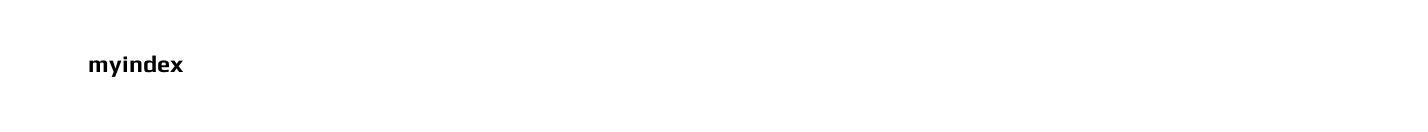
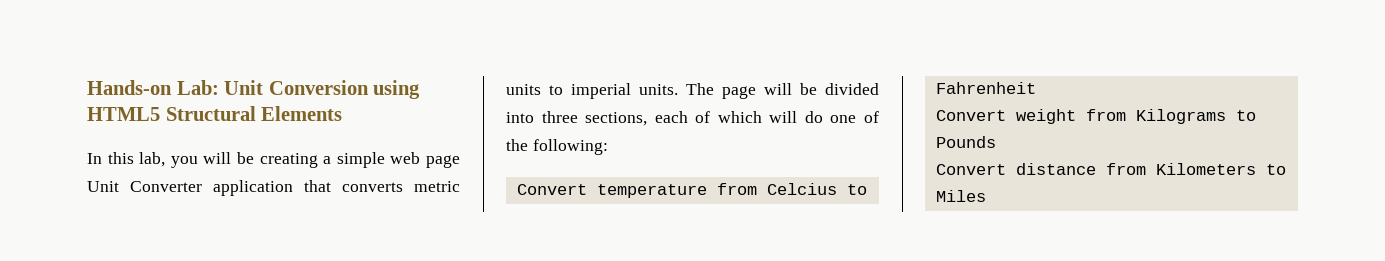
[88,55,184,77] myindex -> [87,80,421,99] [87,106,343,121] [87,152,460,168] [87,180,460,196] [506,83,879,99] [506,111,879,126] [506,139,608,155] [516,183,867,198] [935,82,1036,94] [935,109,1256,124] [935,136,996,148] [935,163,1286,175] [935,190,986,202] Hands-on Lab: Unit Conversion using HTML5 Structural Elements // In this lab, you will be creating a simple web page Unit Converter application that converts metric units to imperial units. The page will be divided into three sections, each of which will do one of the following: // Convert temperature from Celcius to Fahrenheit // Convert weight from Kilograms to Pounds // Convert distance from Kilometers to Miles

